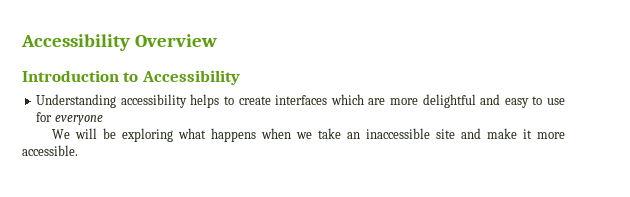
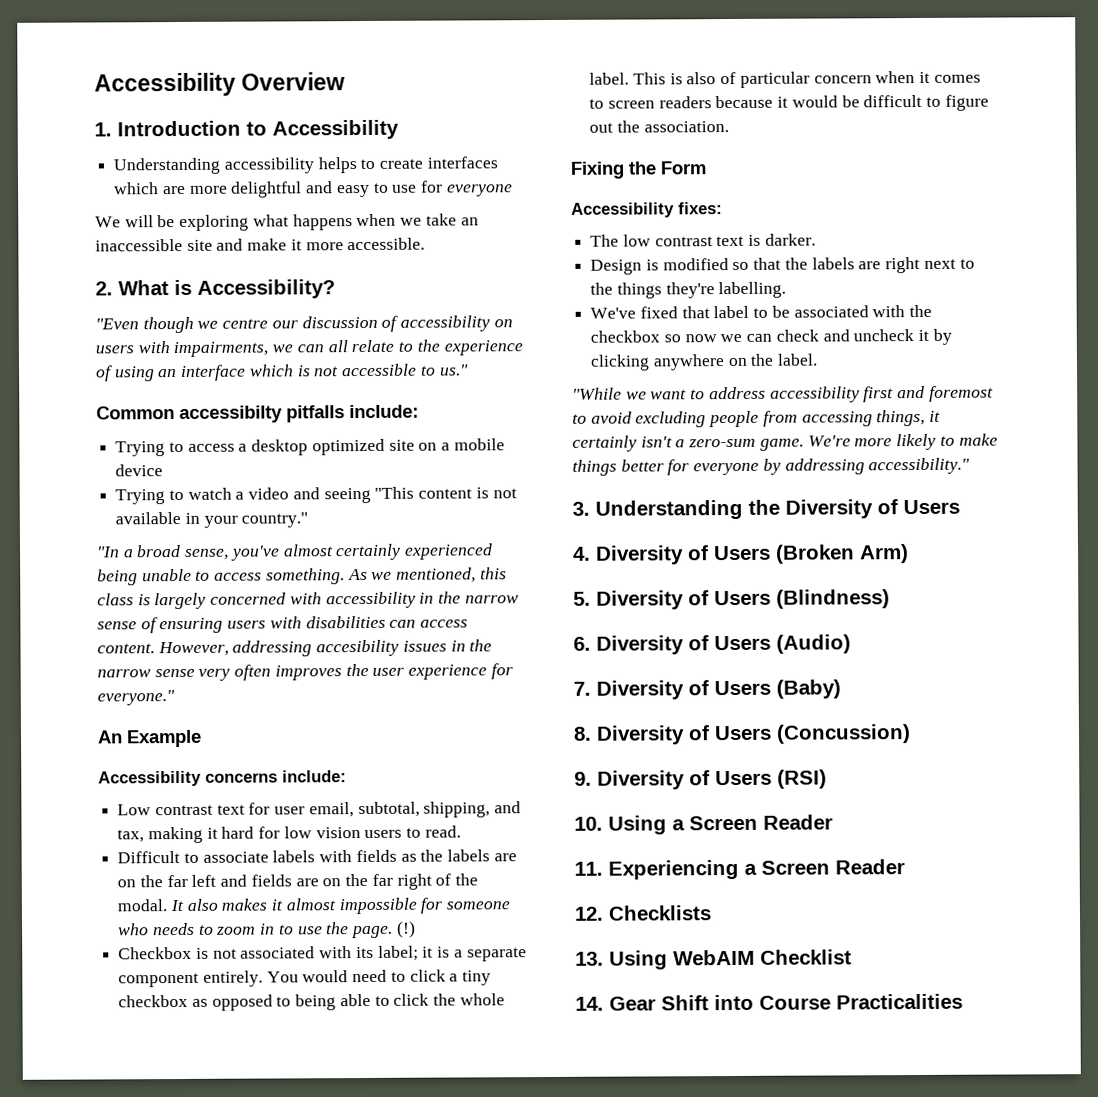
(217, 40) none -> [94,122,112,137] 1.
(78, 150) none -> [95,279,336,299] [95,315,513,334] [95,339,523,358] [96,363,469,382] [96,404,419,423] [115,438,505,457] [115,464,164,477] [115,486,517,505] [115,511,309,528] [96,543,494,561] [97,567,507,586] [97,591,519,610] [97,615,469,634] [97,639,493,657] [97,663,513,681] [97,690,175,706] [97,729,202,748] [98,770,347,787] [117,801,522,818] [117,825,461,844] [117,849,517,864] [117,873,478,890] [117,897,511,915] [118,920,416,939] [118,945,527,962] [118,969,492,988] [118,993,505,1011] [589,71,981,88] [589,94,989,111] [589,120,729,133] [570,161,706,179] [571,202,723,218] [590,233,816,247] [590,256,975,275] [590,281,787,299] [590,304,933,319] [590,328,952,345] [590,353,819,371] [572,385,994,403] [572,409,942,428] [572,433,998,452] [572,457,971,476] [572,499,960,520] [572,544,909,565] [573,589,890,610] [573,634,851,655] [573,679,841,700] [573,724,911,745] [574,769,827,790] [574,814,833,835] [574,859,905,880] [574,905,712,921] [575,949,852,970] [575,993,963,1011] // 2. What is Accessibility? // "Even though we centre our discussion of accessibility on users with impairments, we can all relate to the experience of using an interface which is not accessible to us." // Common accessibilty pitfalls include: // Trying to access a desktop optimized site on a mobile device // Trying to watch a video and seeing "This content is not available in your country." // "In a broad sense, you've almost certainly experienced being unable to access something. As we mentioned, this class is largely concerned with accessibility in the narrow sense of ensuring users with disabilities can access content. However, addressing accesibility issues in the narrow sense very often improves the user experience for everyone." // An Example // Accessibility concerns include: // Low contrast text for user email, subtotal, shipping, and tax, making it hard for low vision users to read. // Difficult to associate labels with fields as the labels are on the far left and fields are on the far right of the modal. It also makes it almost impossible for someone who needs to zoom in to use the page. (!) // Checkbox is not associated with its label; it is a separate component entirely. You would need to click a tiny checkbox as opposed to being able to click the whole label. This is also of particular concern when it comes to screen readers because it would be difficult to figure out the association. // Fixing the Form // Accessibility fixes: // The low contrast text is darker. // Design is modified so that the labels are right next to the things they're labelling. // We've fixed that label to be associated with the checkbox so now we can check and uncheck it by clicking anywhere on the label. // "While we want to address accessibility first and foremost to avoid excluding people from accessing things, it certainly isn't a zero-sum game. We're more likely to make things better for everyone by addressing accessibility." // 3. Understanding the Diversity of Users // 4. Diversity of Users (Broken Arm) // 5. Diversity of Users (Blindness) // 6. Diversity of Users (Audio) // 7. Diversity of Users (Baby) // 8. Diversity of Users (Concussion) // 9. Diversity of Users (RSI) // 10. Using a Screen Reader // 11. Experiencing a Screen Reader // 12. Checklists // 13. Using WebAIM Checklist // 14. Gear Shift into Course Practicalities

